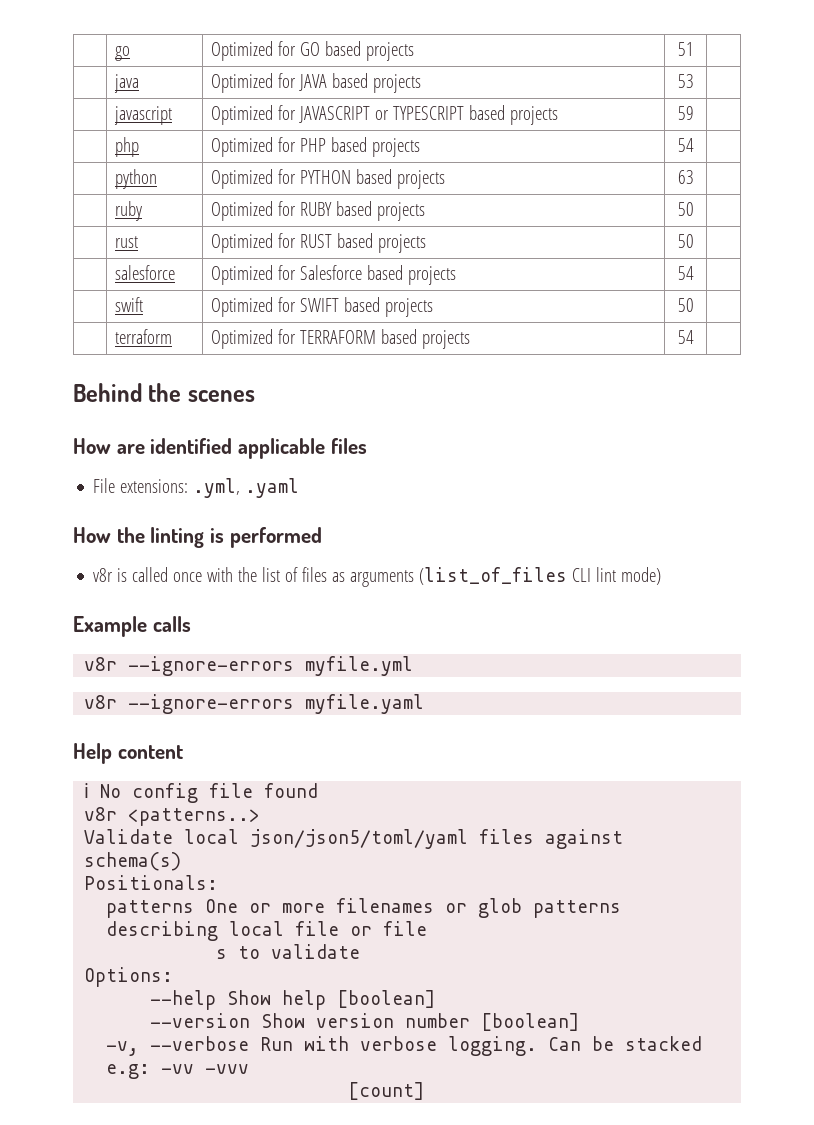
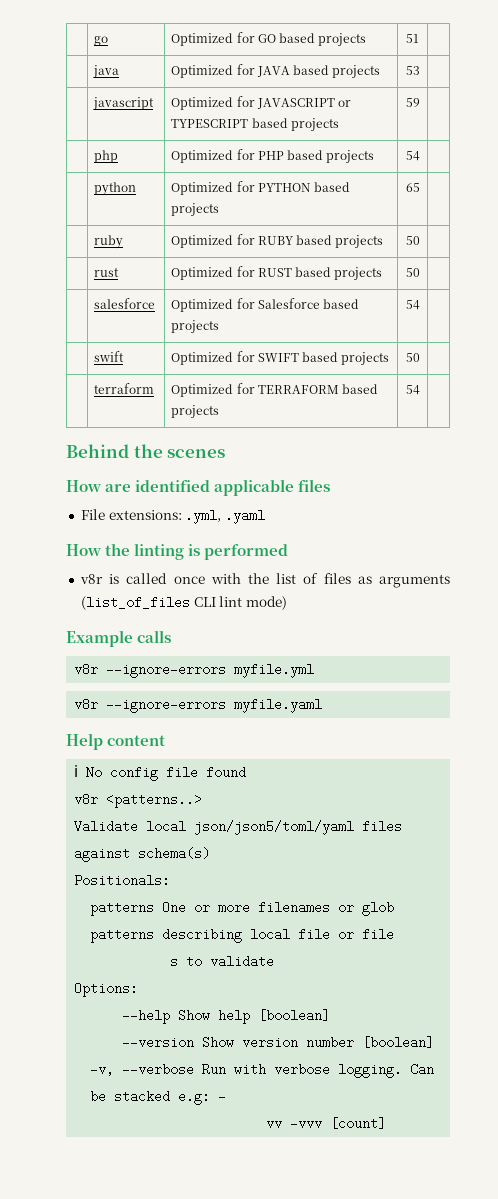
[677,170,694,184] 63 -> [405,183,420,192] 65
[161,1064,195,1074] -vv -> [218,1090,227,1103] [266,1121,283,1128] - // vv
(250, 1069) // -> (323, 1123) none

